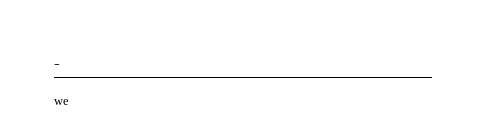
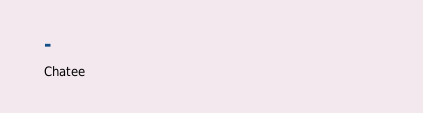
[54,99,69,105] we -> [44,66,85,77] Chatee

